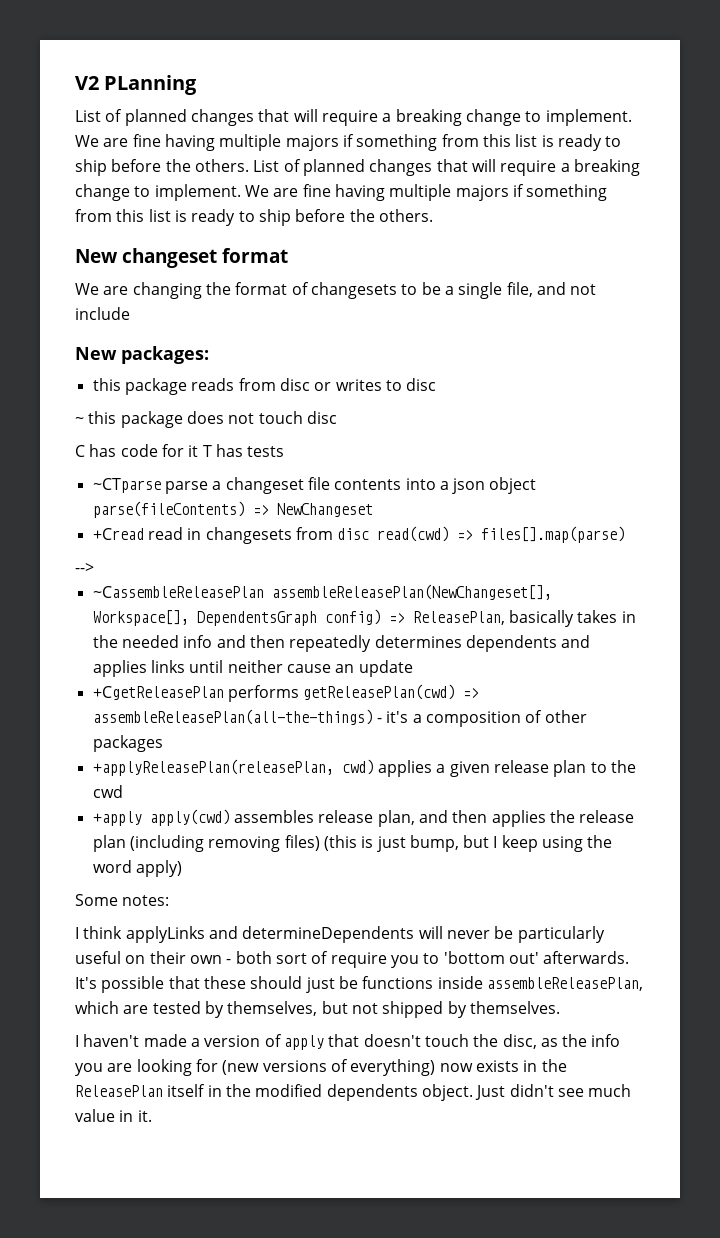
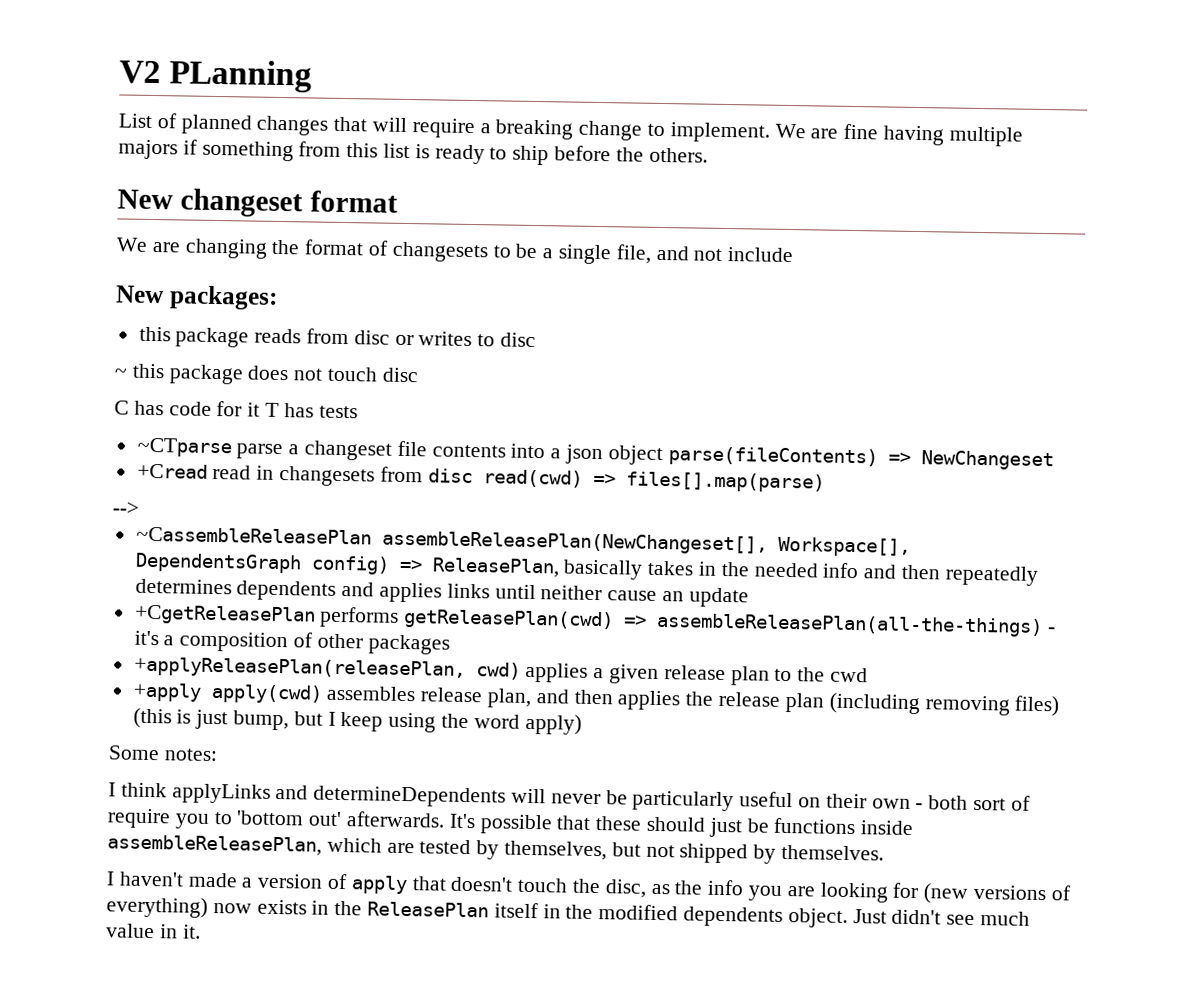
[253,159,640,176] [75,184,608,201] [75,209,433,226] List of planned changes that will require a breaking change to implement. We are fine having multiple majors if something from this list is ready to ship before the others. -> (708, 155) none

